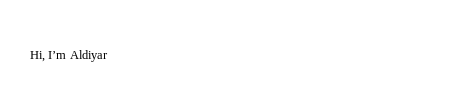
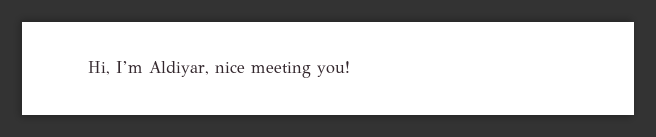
[69,50,108,62] Aldiyar -> [149,61,350,78] Aldiyar, nice meeting you!

